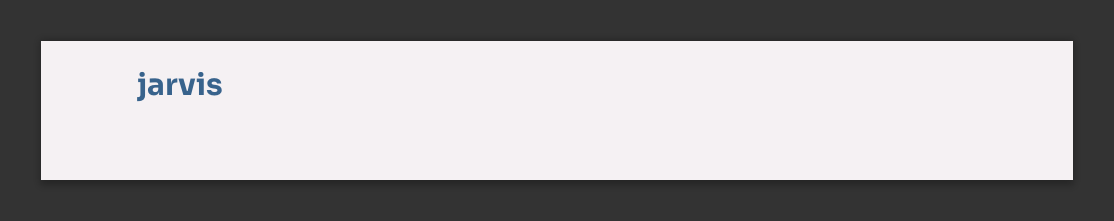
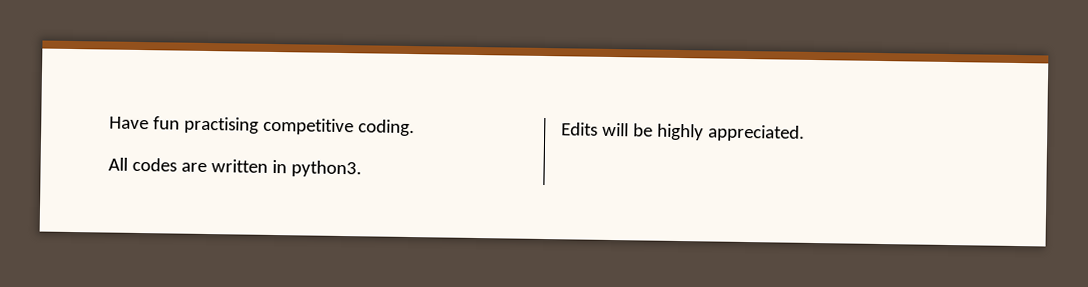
[137,71,223,102] jarvis -> [109,116,415,137] [108,157,362,178] [561,122,805,142] Have fun practising competitive coding. // All codes are written in python3. // Edits will be highly appreciated.

